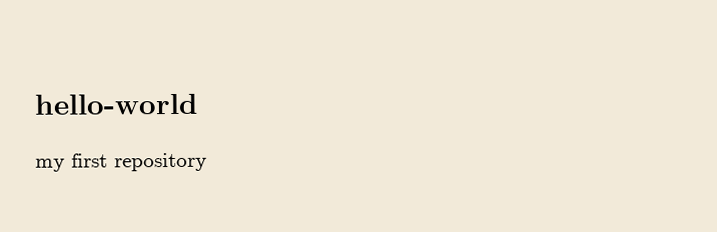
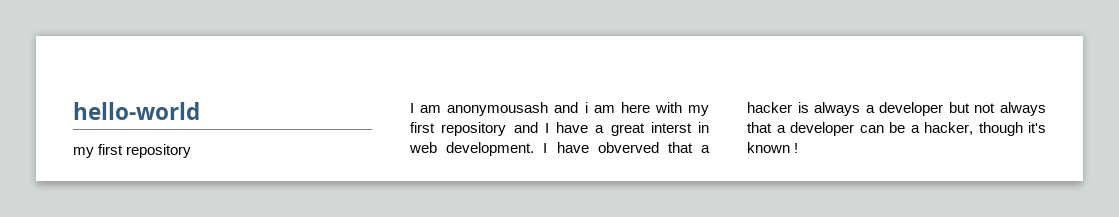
(207, 162) none -> [410,102,709,116] [410,122,709,136] [409,142,710,156] [747,102,1046,116] [747,122,1046,136] [747,142,799,153] // I am anonymousash and i am here with my first repository and I have a great interst in web development. I have obverved that a hacker is always a developer but not always that a developer can be a hacker, though it's known !

